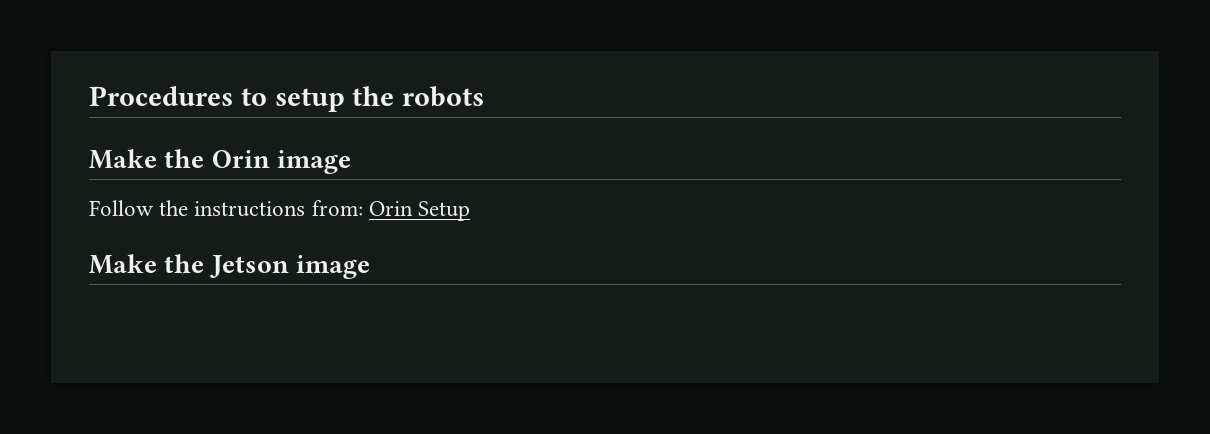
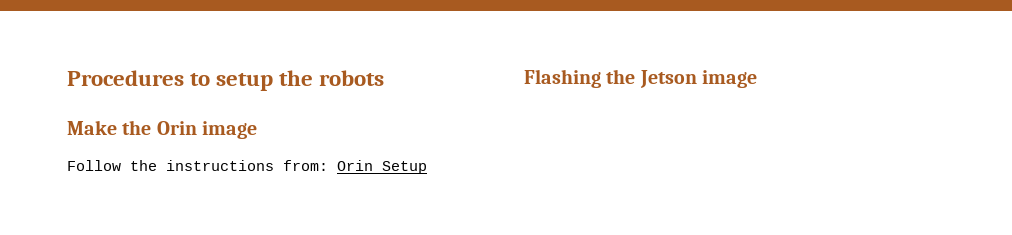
[89,254,157,274] Make -> [524,69,601,88] Flashing

